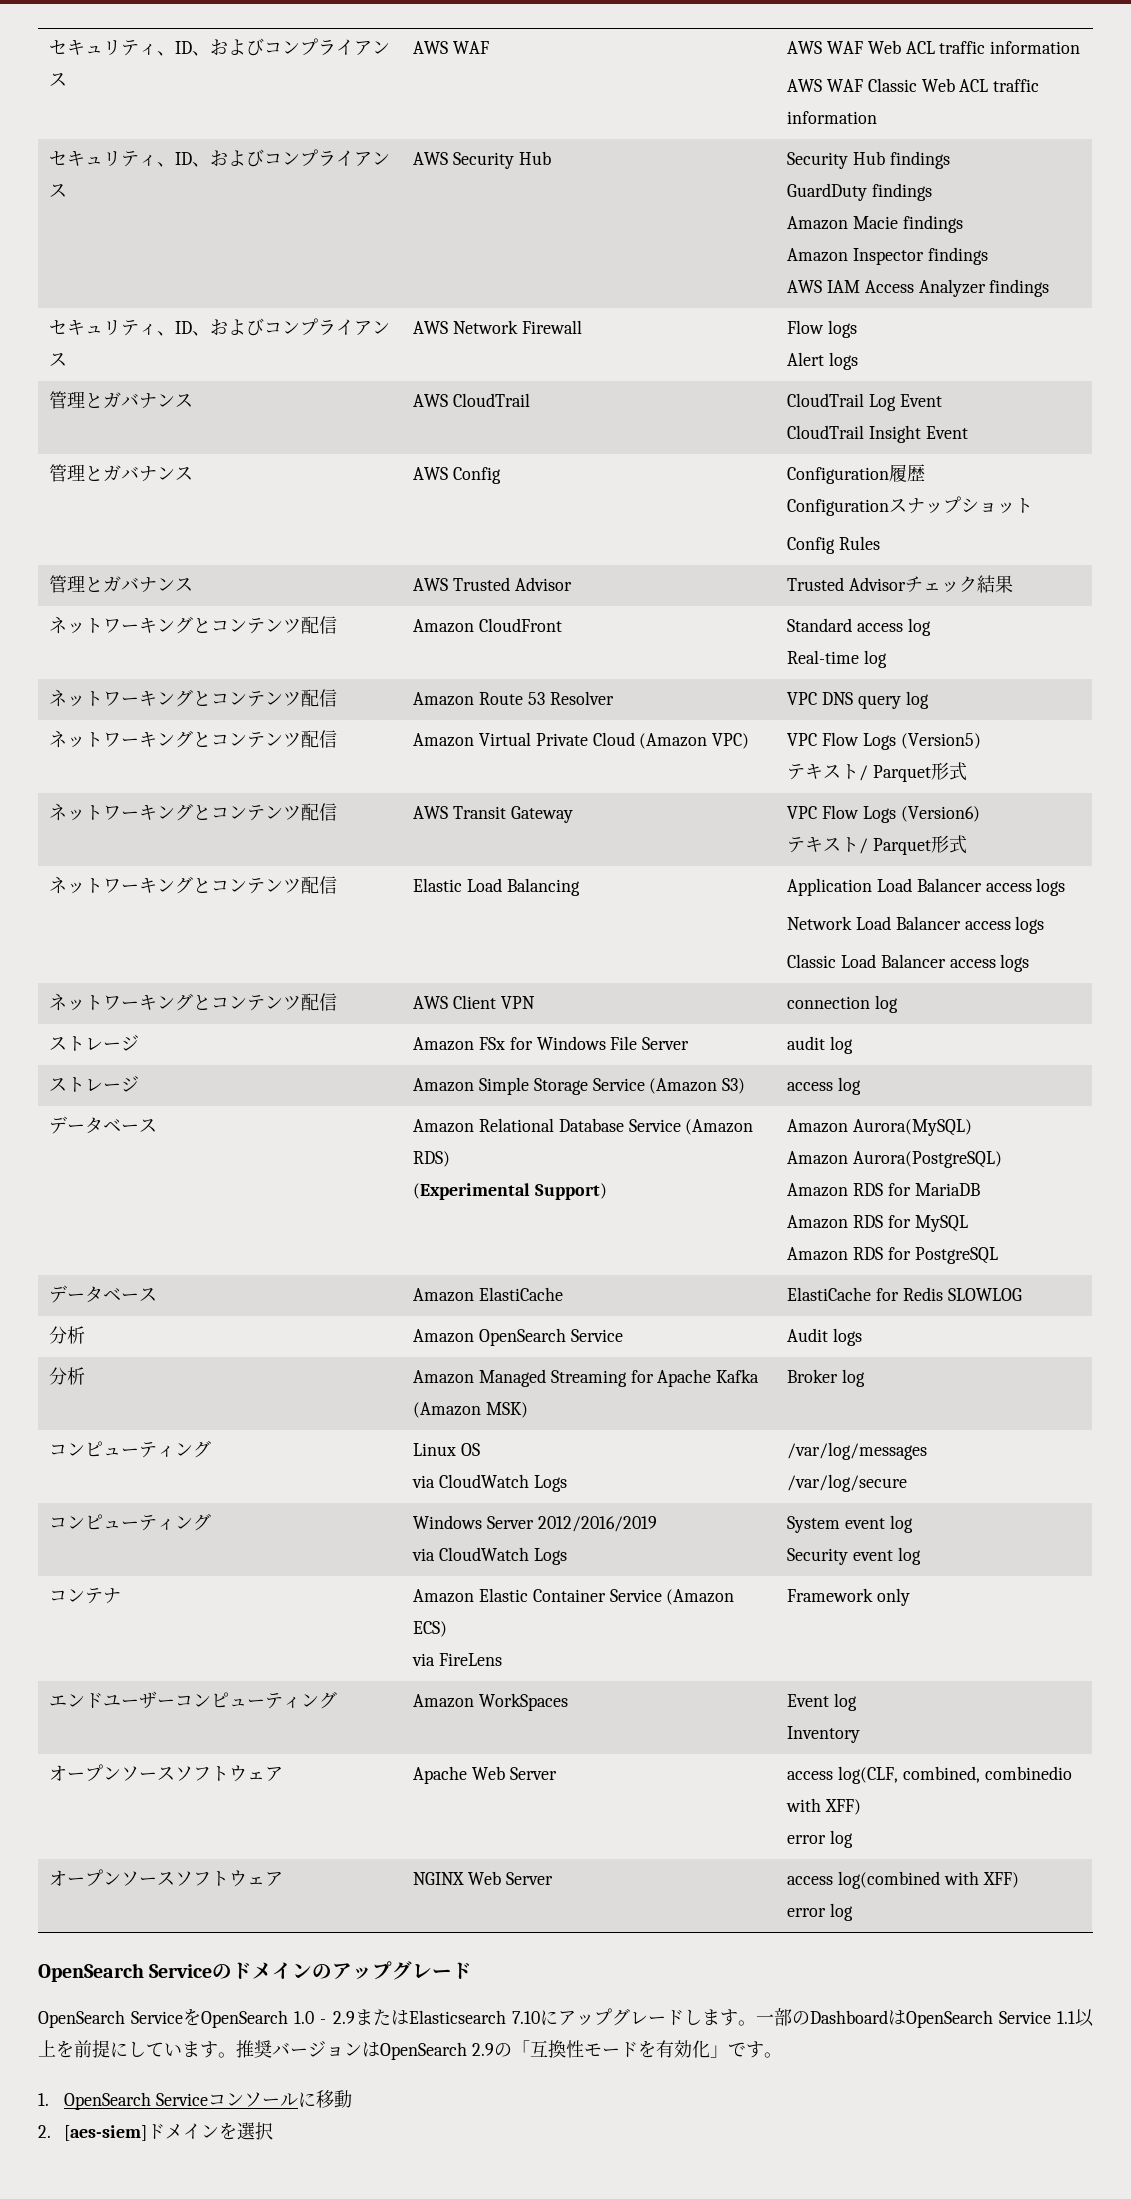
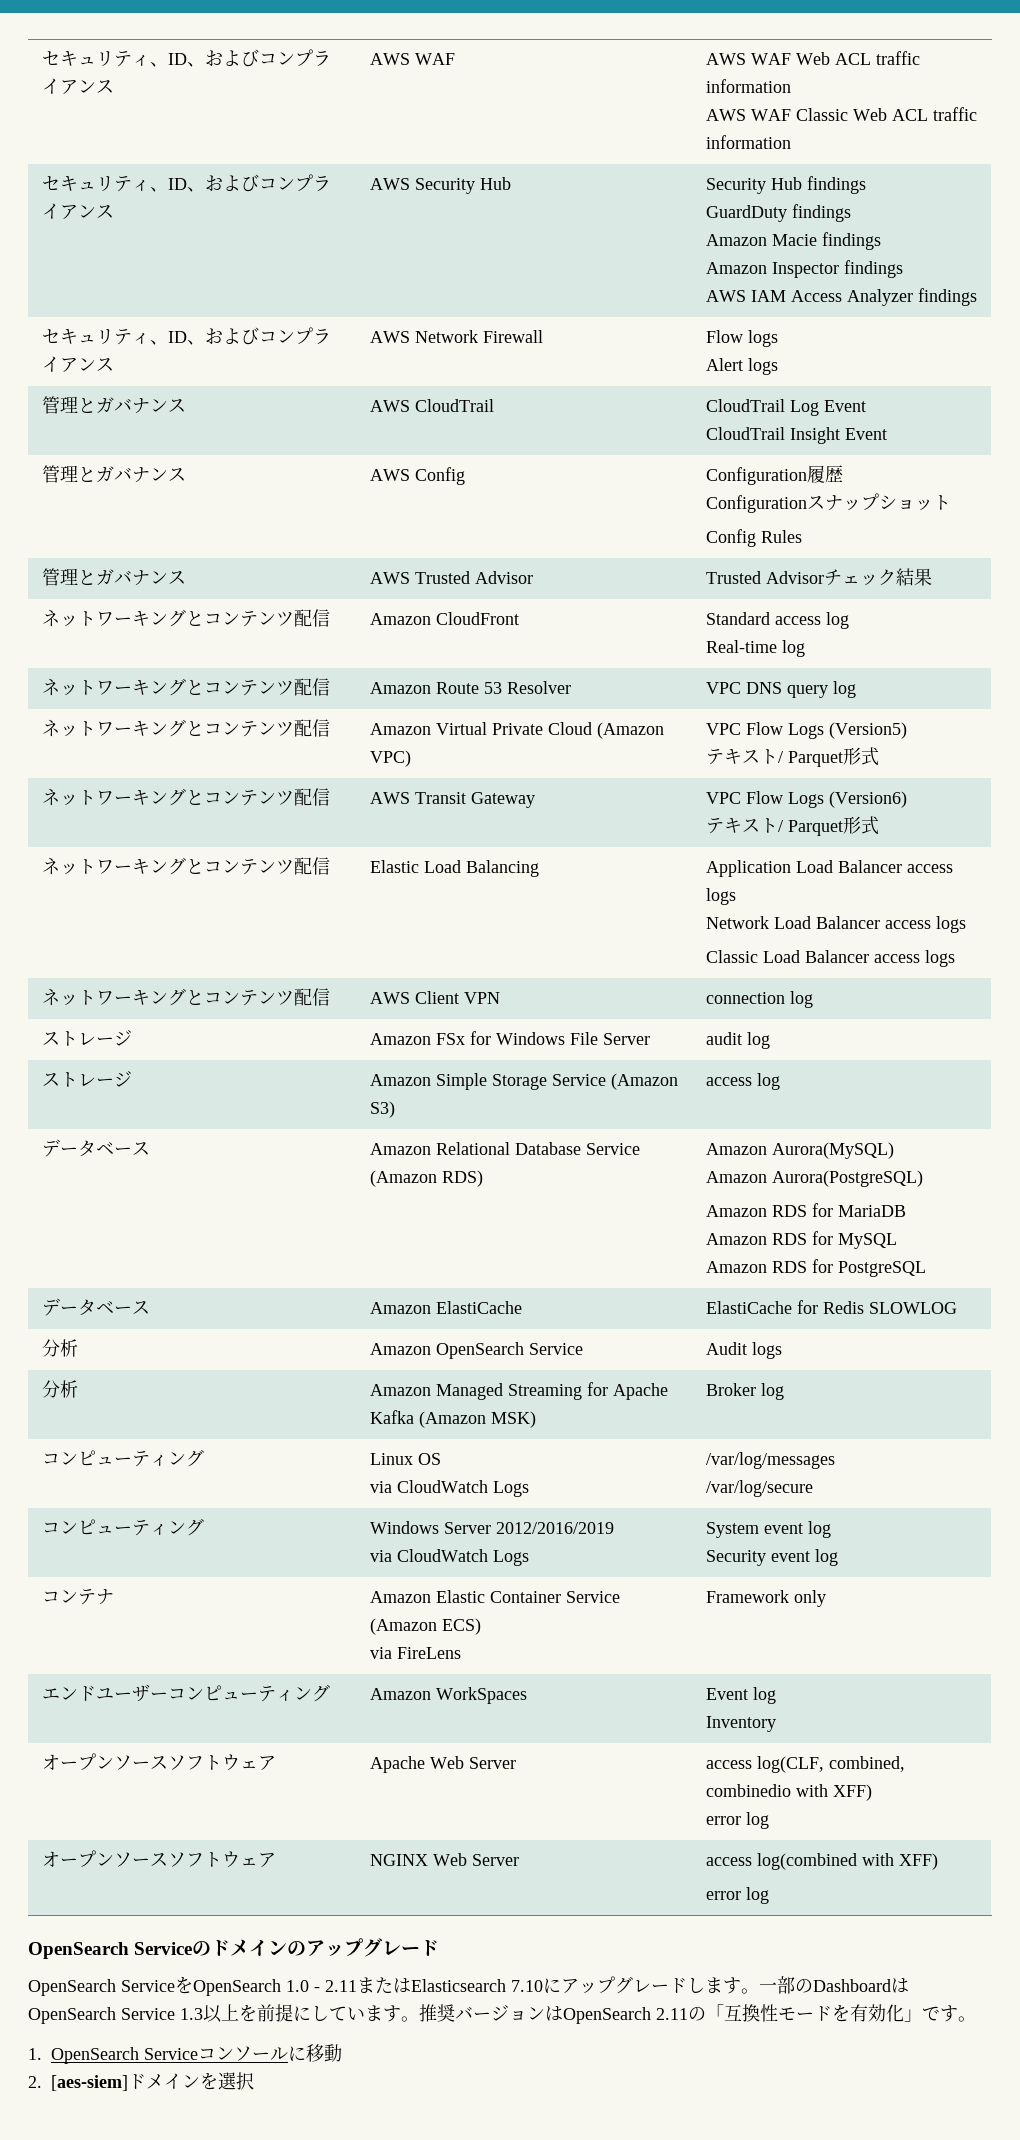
[412,1183,607,1200] // (Experimental Support) -> (483, 1178) none
[332,2011,355,2024] 2.9 -> [325,1980,357,1992] 2.11
[1057,2011,1075,2024] 1.1 -> [180,2008,203,2020] 1.3
[471,2043,494,2056] 2.9 -> [656,2008,688,2020] 2.11

